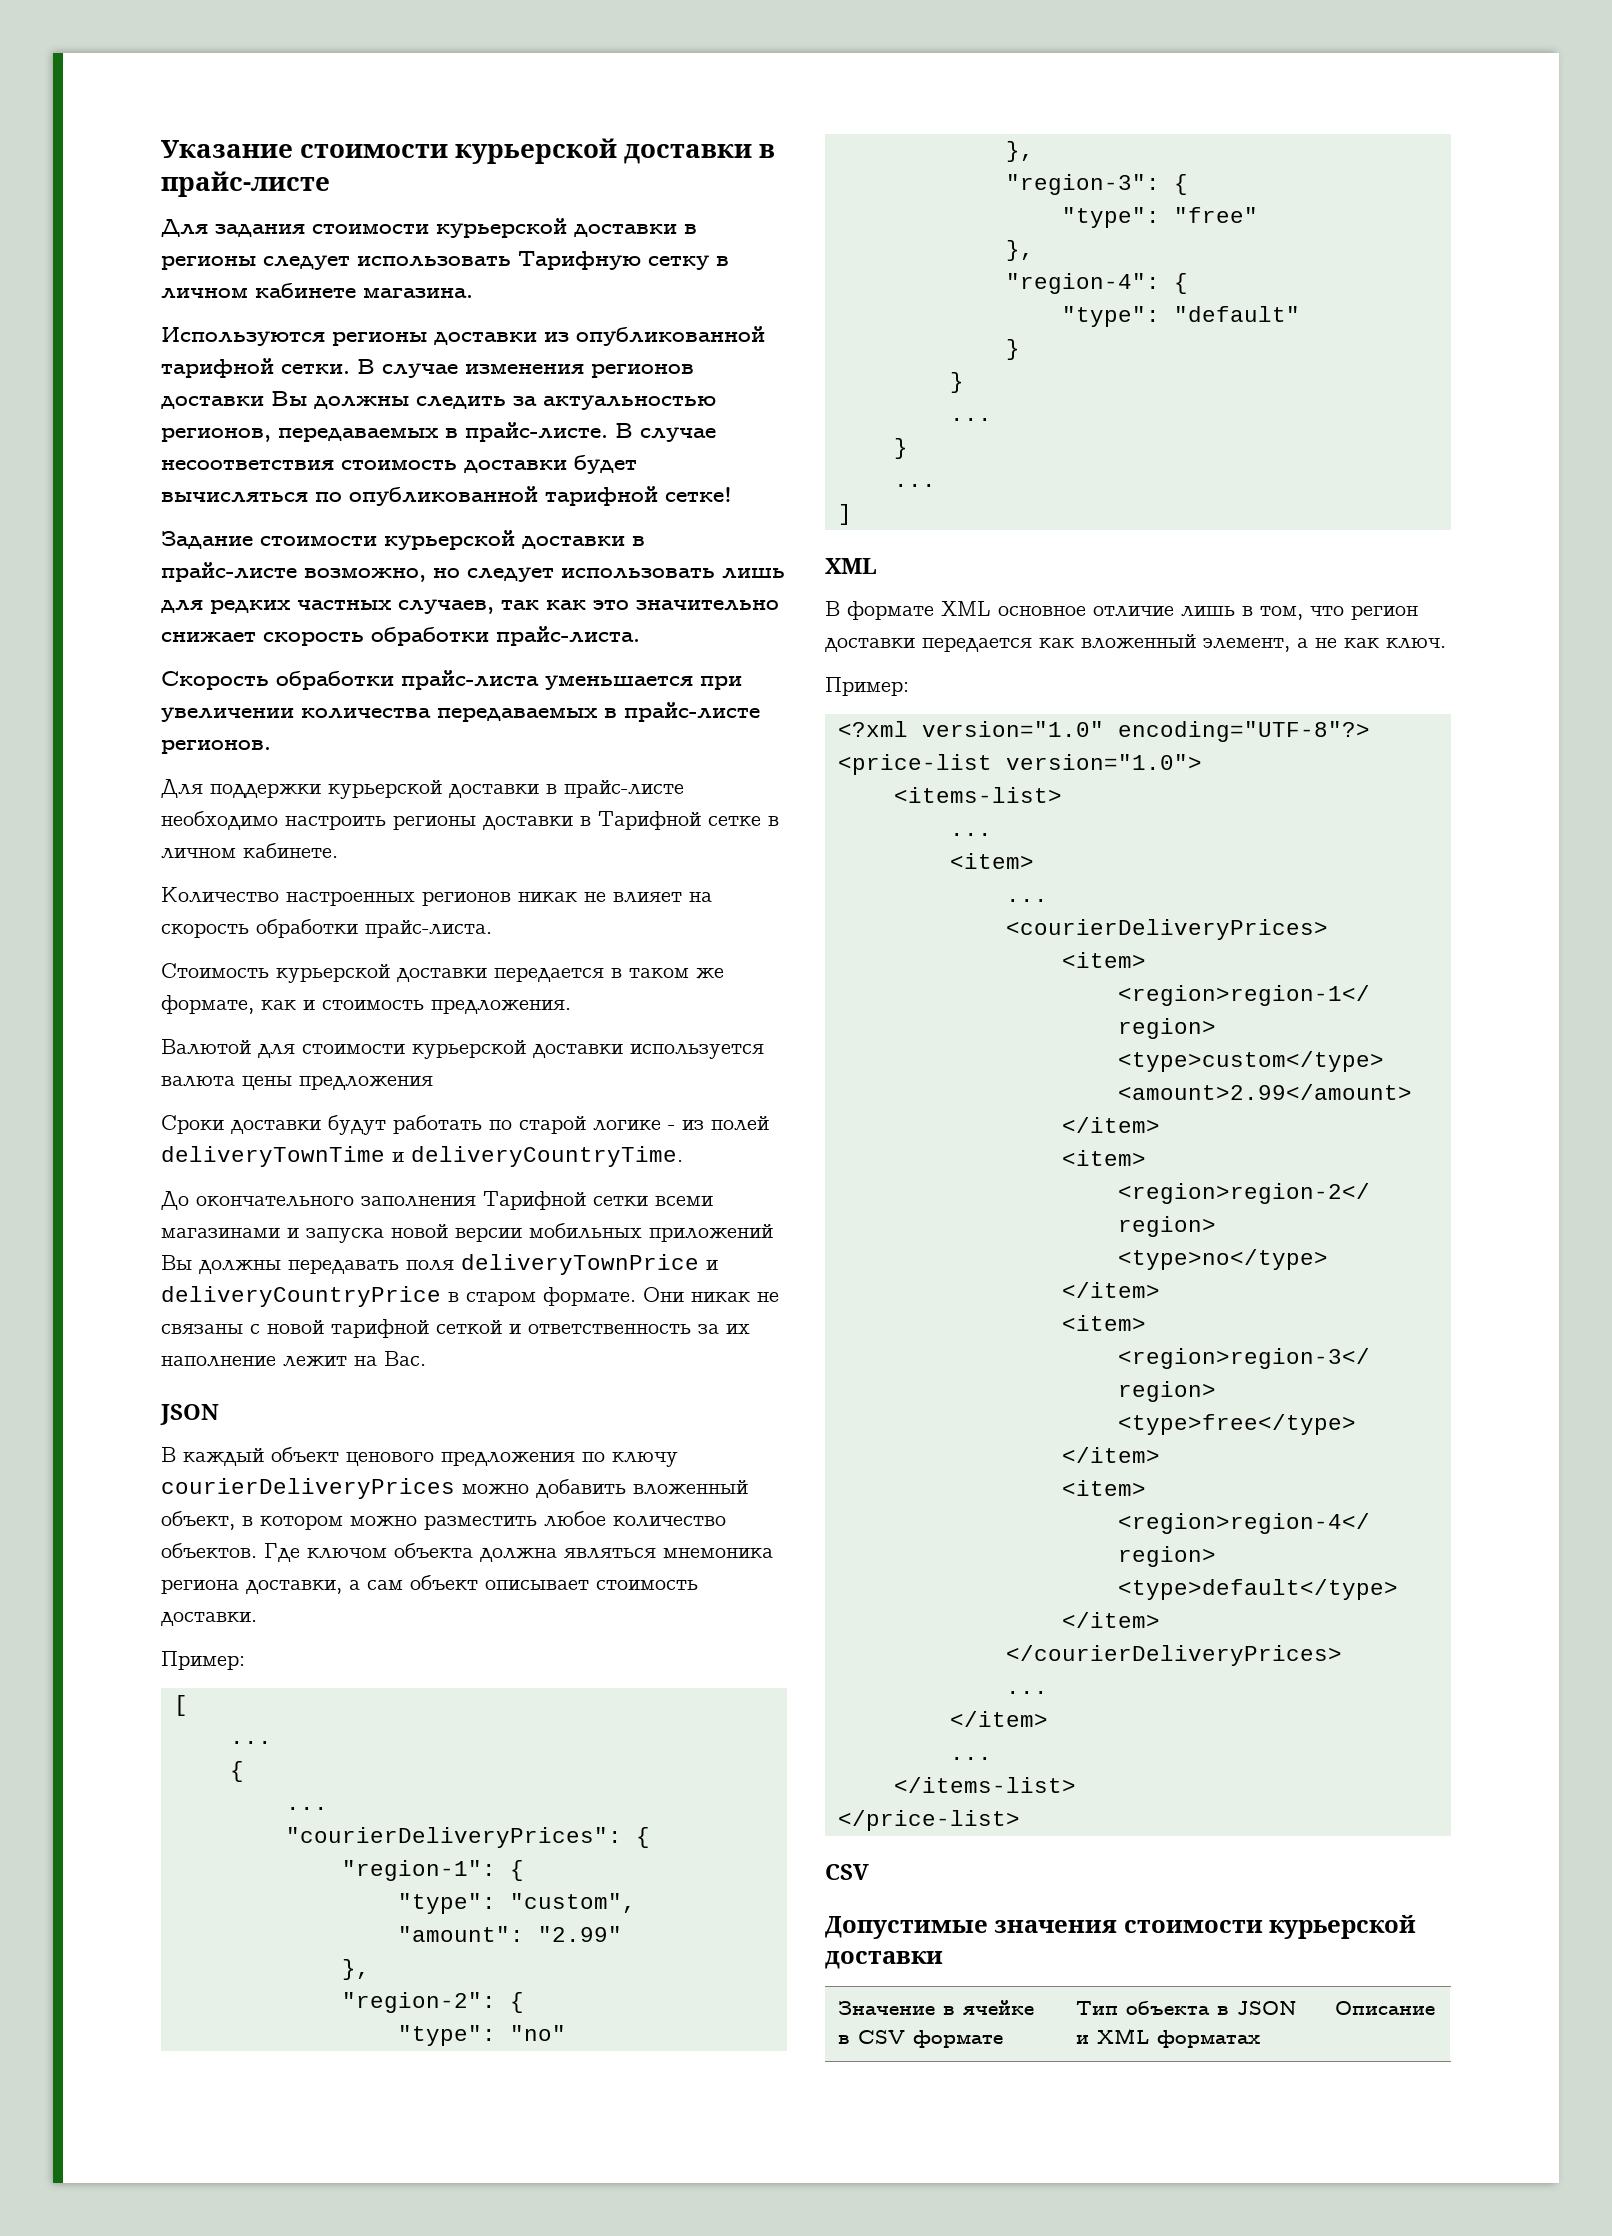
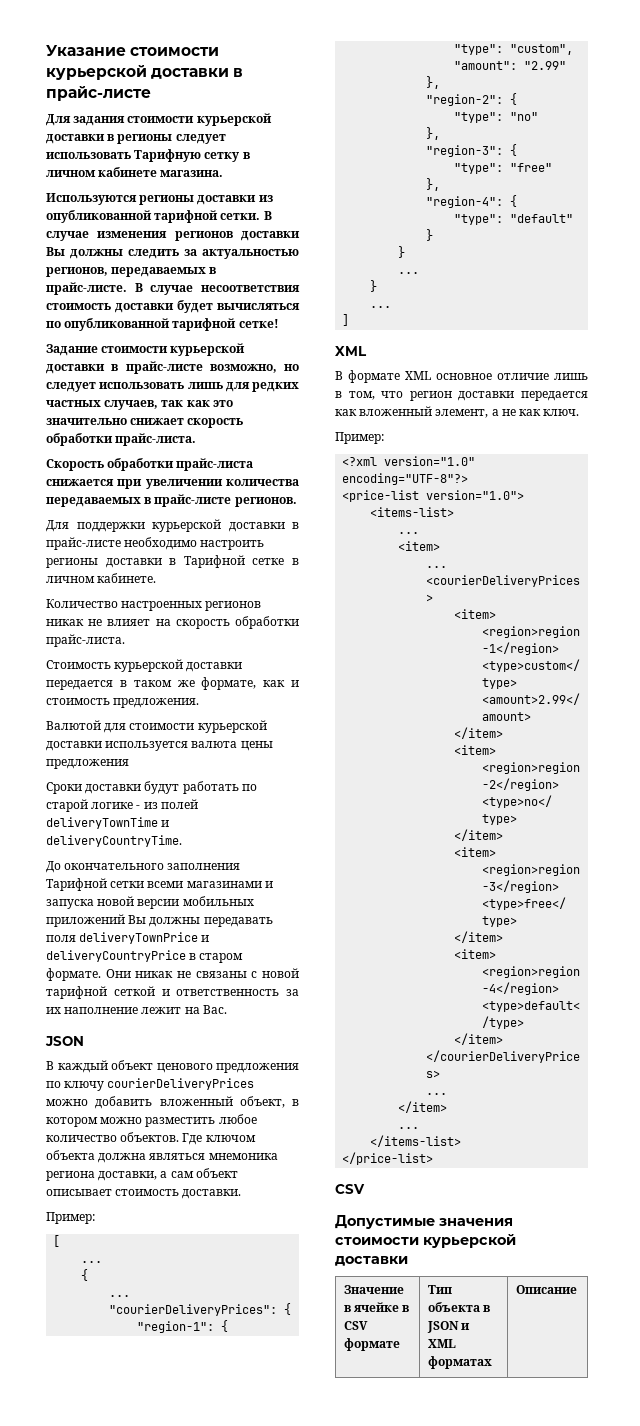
[545,675,693,690] уменьшается -> [46,479,114,486] снижается

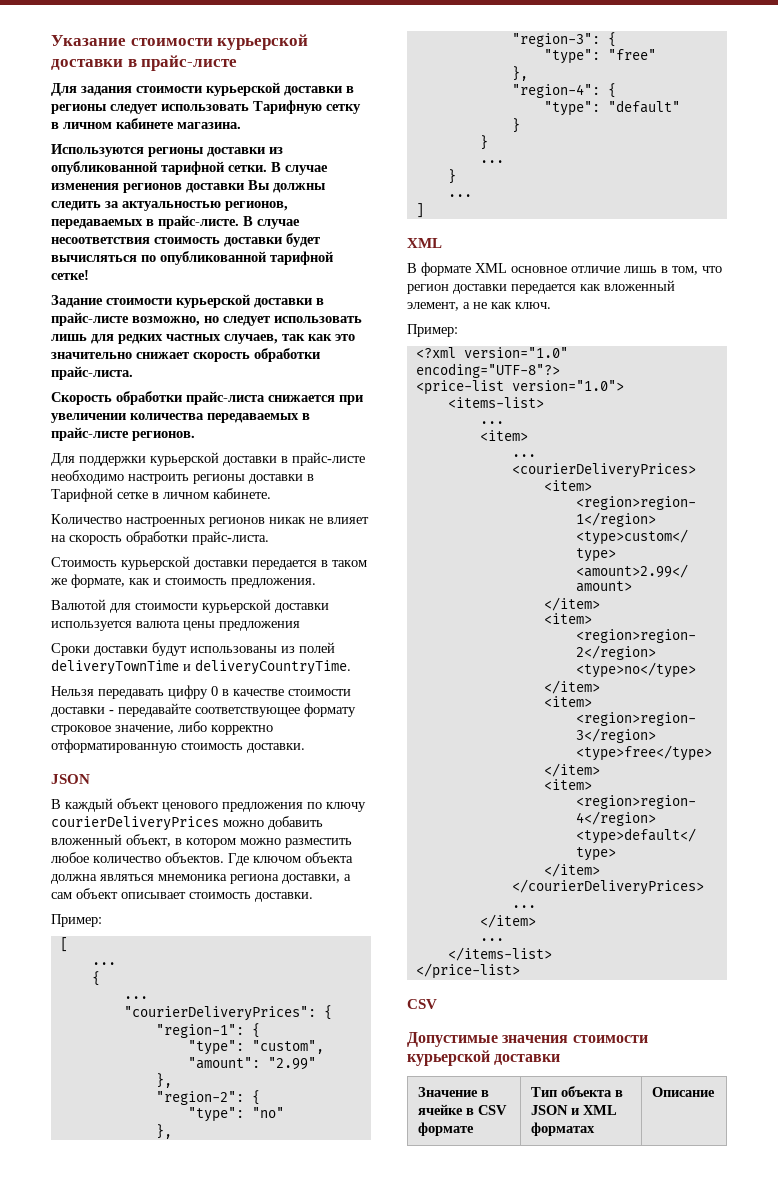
[182,781,257,794] [46,799,141,812] работать по старой логике - -> [190,646,277,653] использованы
[46,861,241,873] [46,878,273,891] [46,896,254,909] [46,914,273,927] [46,932,210,944] [46,950,244,963] [46,968,299,981] [46,986,299,999] [46,1005,227,1014] До окончательного заполнения Тарифной сетки всеми магазинами и запуска новой версии мобильных приложений Вы должны передавать поля deliveryTownPrice и deliveryCountryPrice в старом формате. Они никак не связаны с новой тарифной сеткой и ответственность за их наполнение лежит на Вас. -> [51,685,351,699] [51,703,356,717] [51,721,273,735] [51,739,305,753] Нельзя передавать цифру 0 в качестве стоимости доставки - передавайте соответствующее формату строковое значение, либо корректно отформатированную стоимость доставки.

